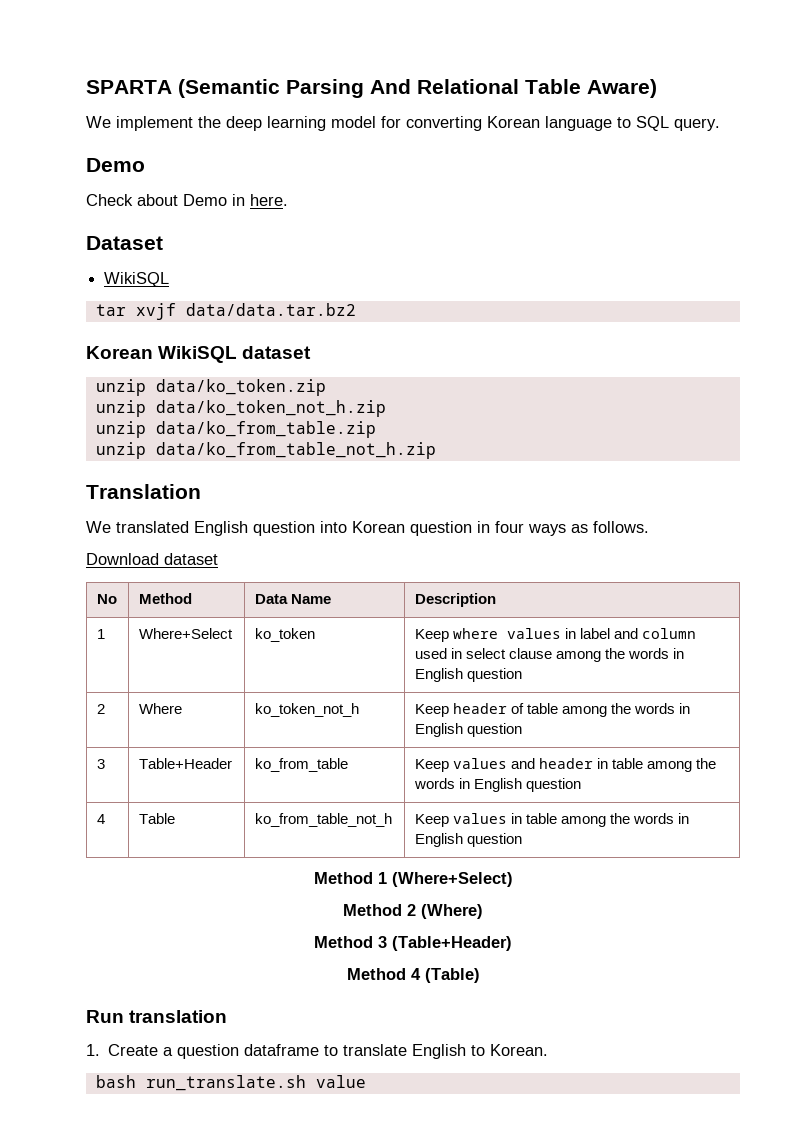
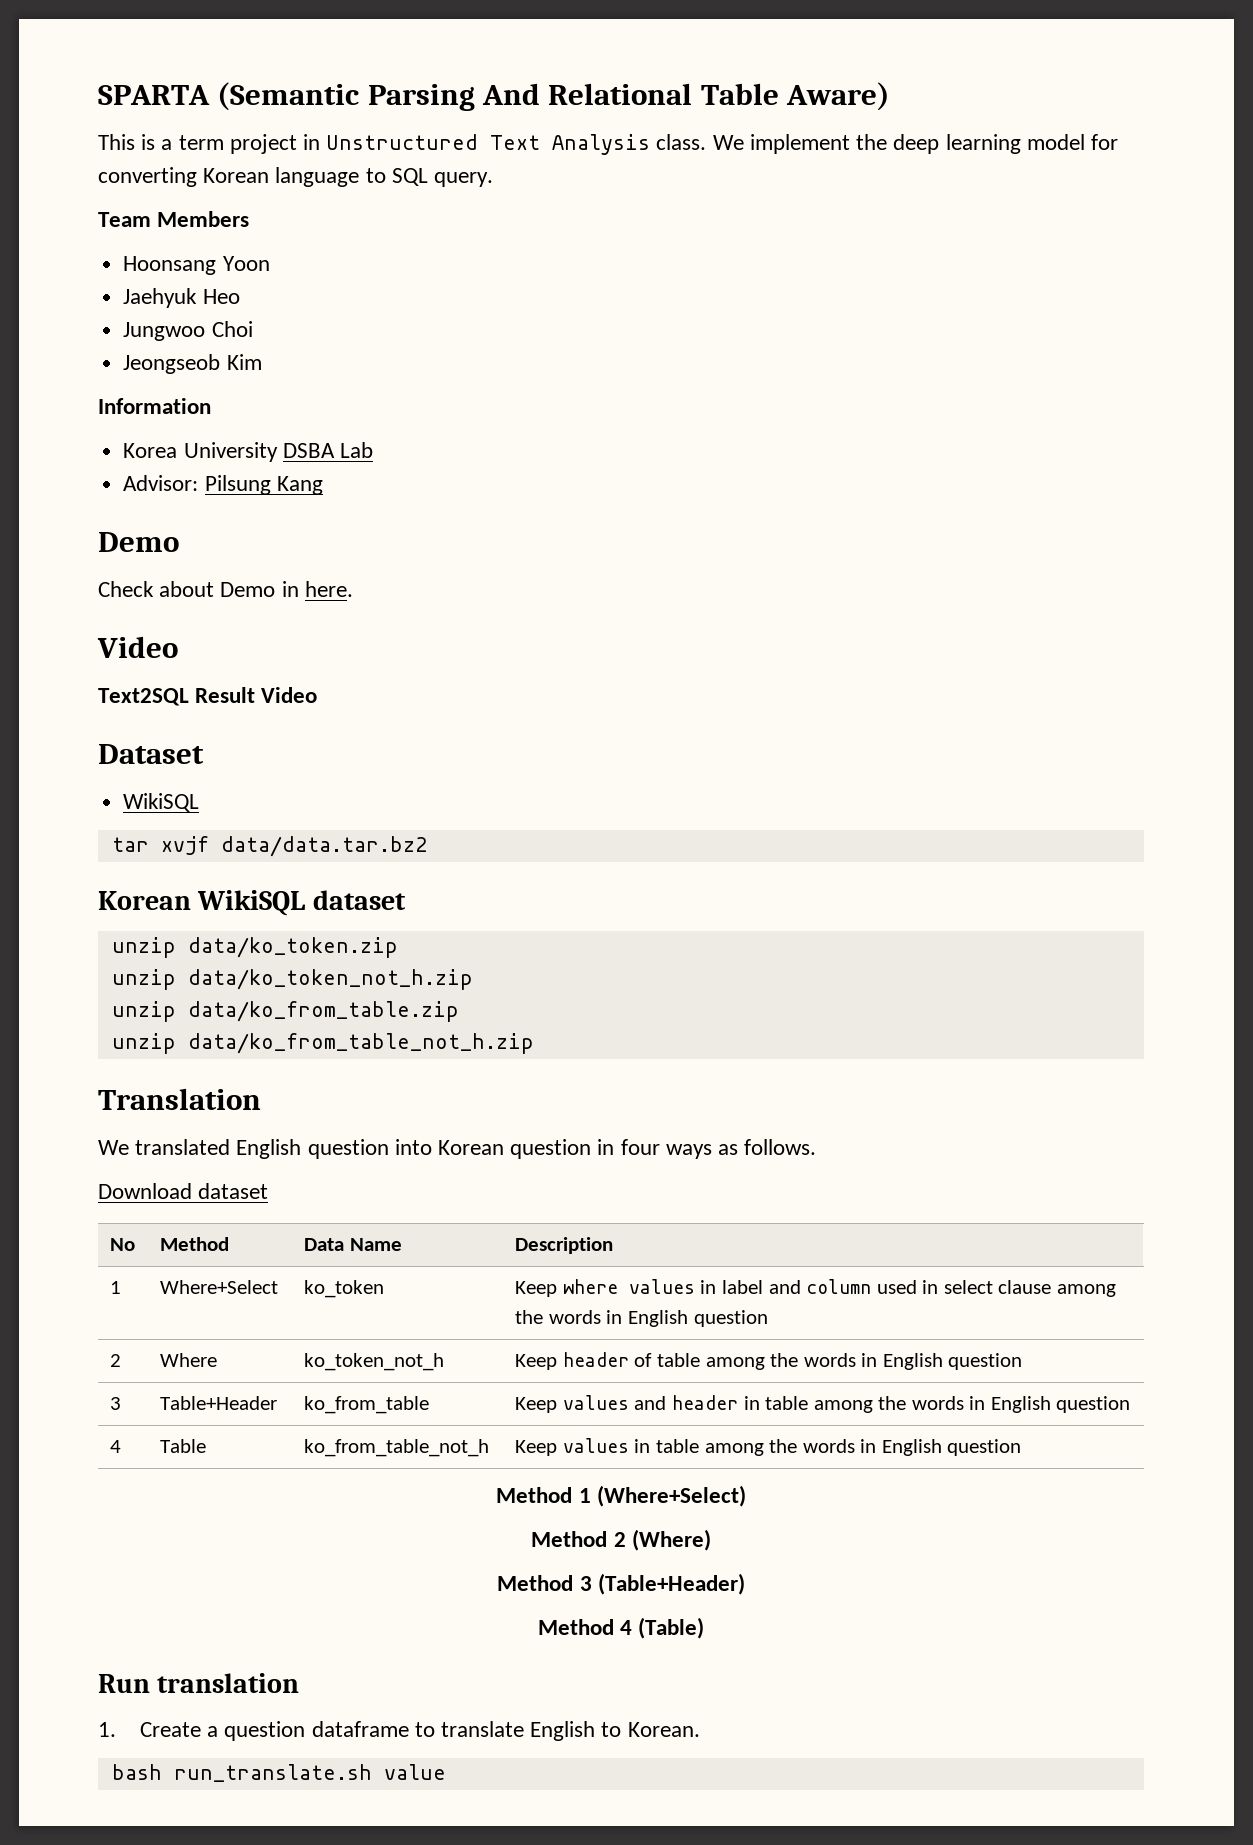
(657, 88) none -> [98,134,707,155] This is a term project in Unstructured Text Analysis class.
(720, 124) none -> [98,211,250,227] [123,256,270,275] [123,288,240,308] [123,321,253,341] [123,354,262,374] [98,398,211,414] [123,442,373,462] [123,475,323,495] // Team Members // Hoonsang Yoon // Jaehyuk Heo // Jungwoo Choi // Jeongseob Kim // Information // Korea University DSBA Lab // Advisor: Pilsung Kang
(288, 200) none -> [97,636,178,658] [98,687,318,706] // Video // Text2SQL Result Video

